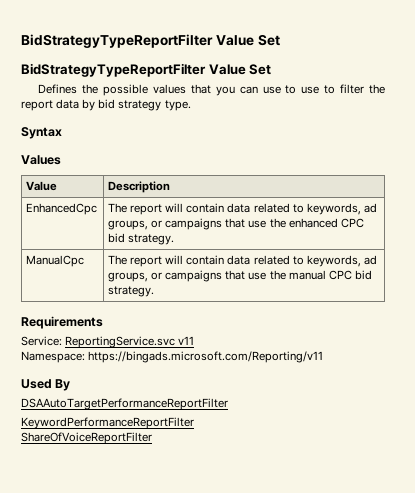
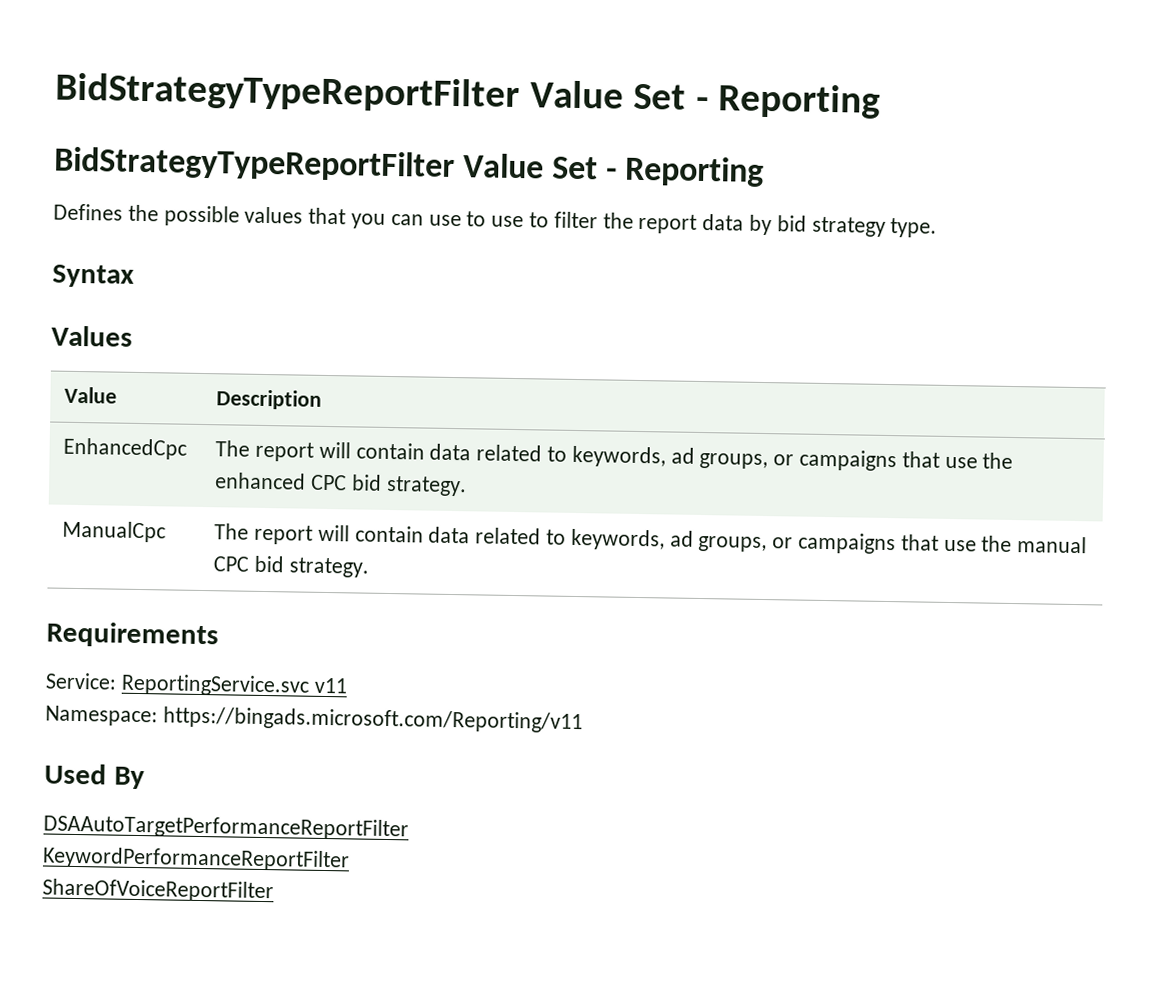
[21,34,280,48] [21,63,272,77] BidStrategyTypeReportFilter Value Set // BidStrategyTypeReportFilter Value Set -> [55,72,882,119] [54,146,765,187] BidStrategyTypeReportFilter Value Set - Reporting // BidStrategyTypeReportFilter Value Set - Reporting

